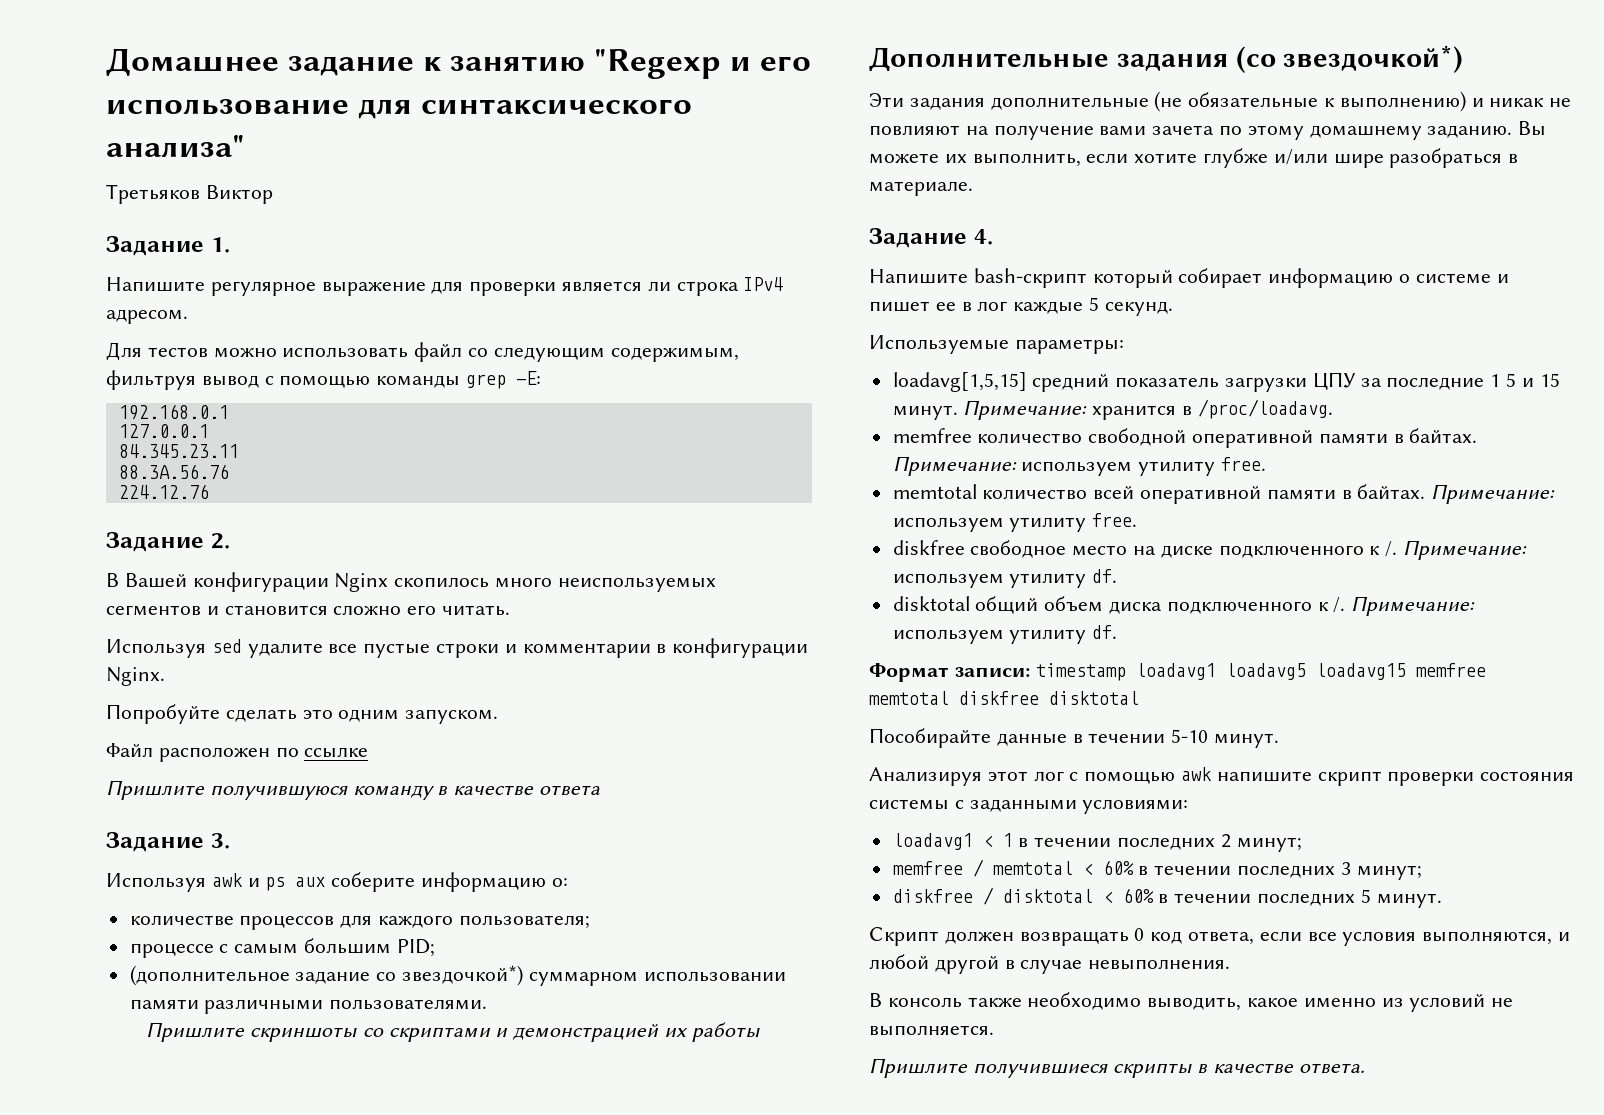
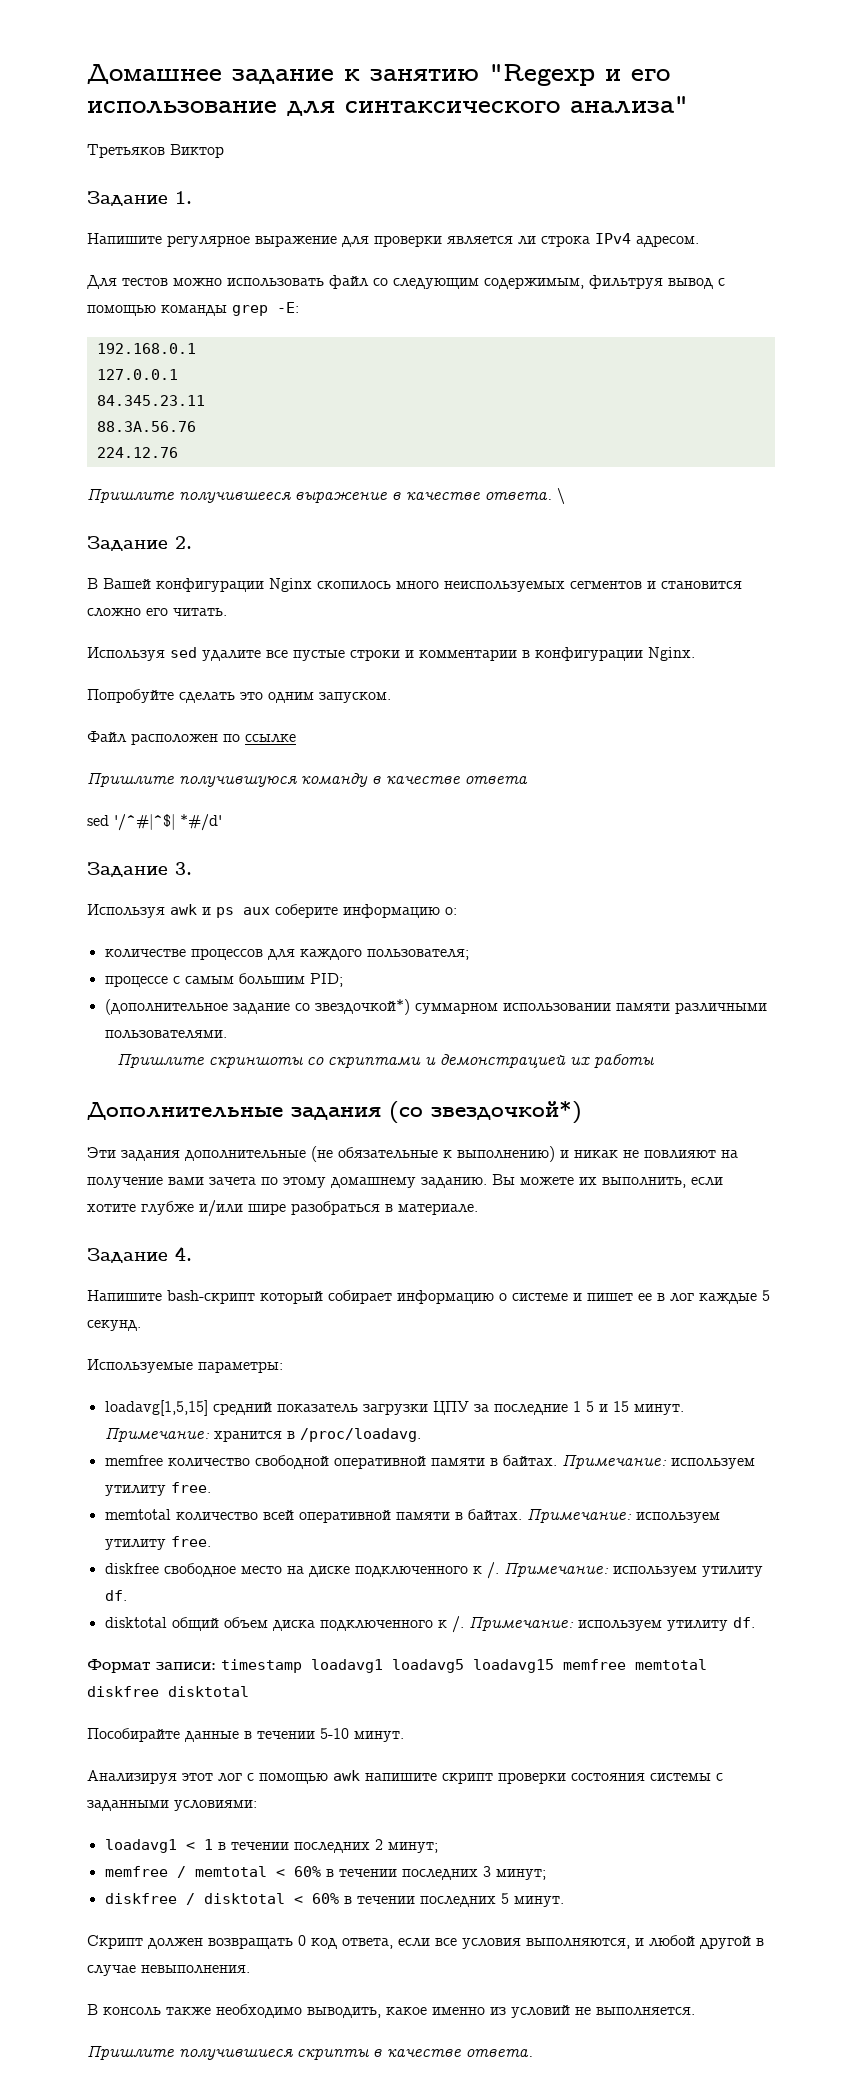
(209, 491) none -> [87,488,565,504] // Пришлите получившееся выражение в качестве ответа. \
(601, 790) none -> [87,814,222,831] // sed '/^#|^$| *#/d'

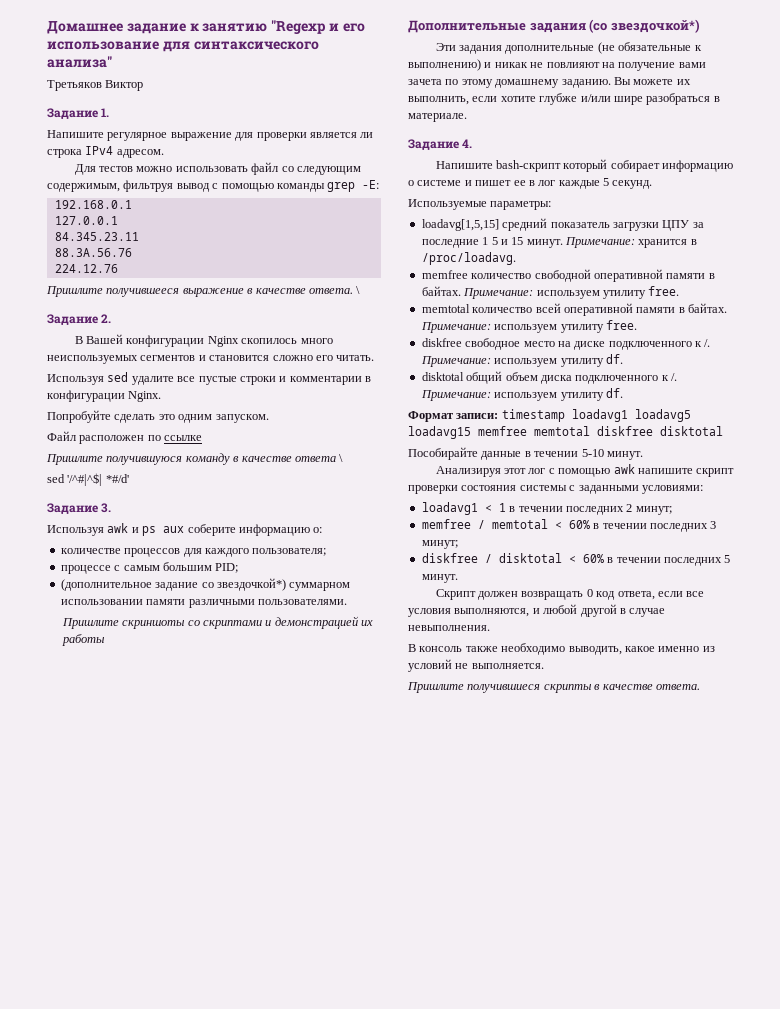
(528, 780) none -> [339,454,344,462] \

